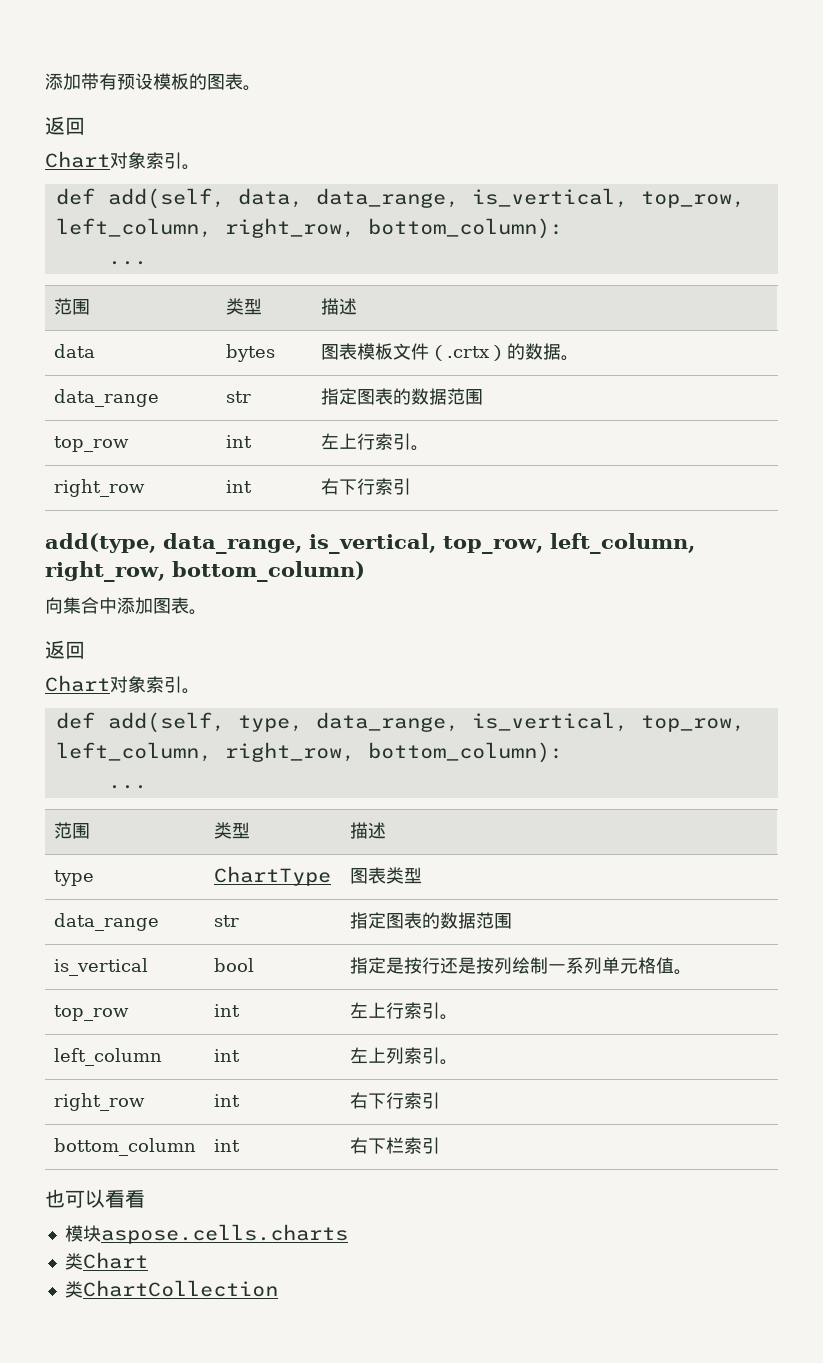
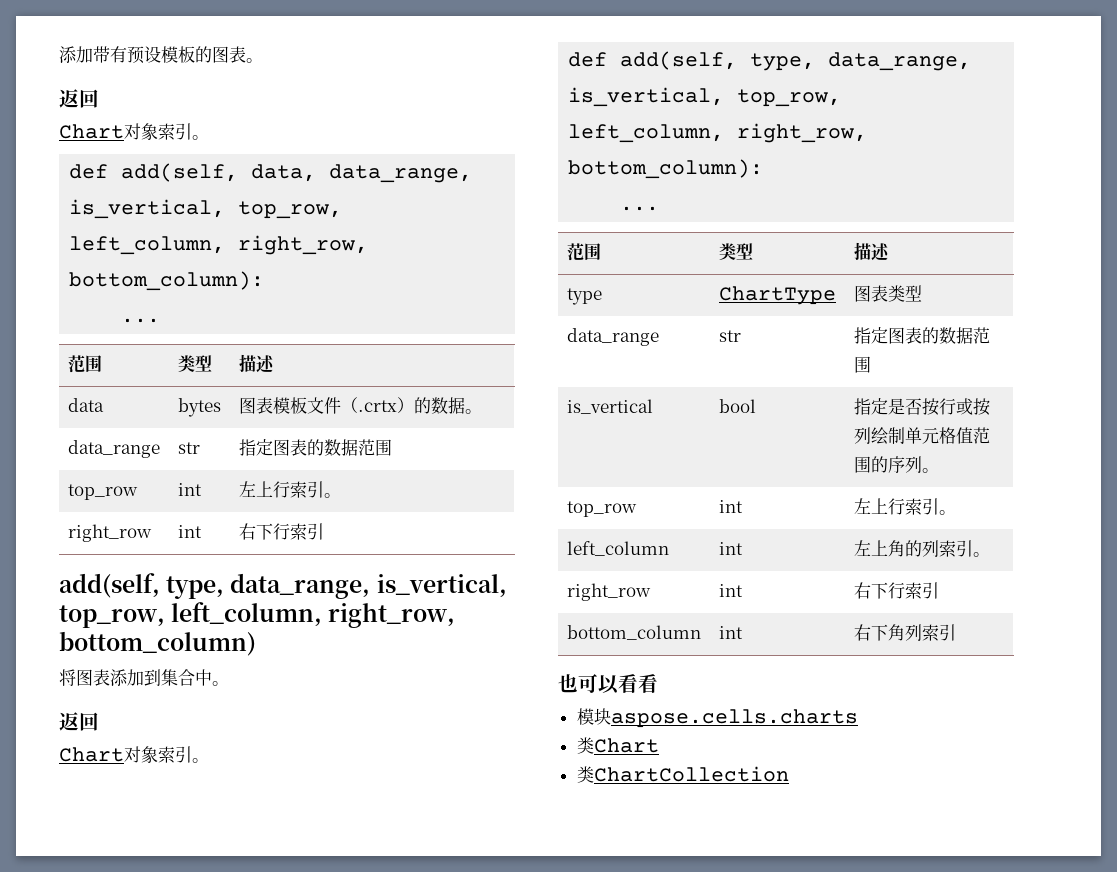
[45,533,156,553] add(type, -> [59,573,225,599] add(self, type,
[45,597,189,614] 向集合中添加图表 -> [59,669,212,686] 将图表添加到集合中
[403,957,476,974] 按行还是 -> [904,398,973,416] 否按行或
[547,957,602,974] 一系列 -> (905, 435) none
(674, 965) none -> [972,427,990,444] [853,456,922,473] 范围的序列
(386, 1055) none -> [887,540,922,557] 角的
[385,1137,404,1154] 栏 -> [887,624,922,641] 角列

